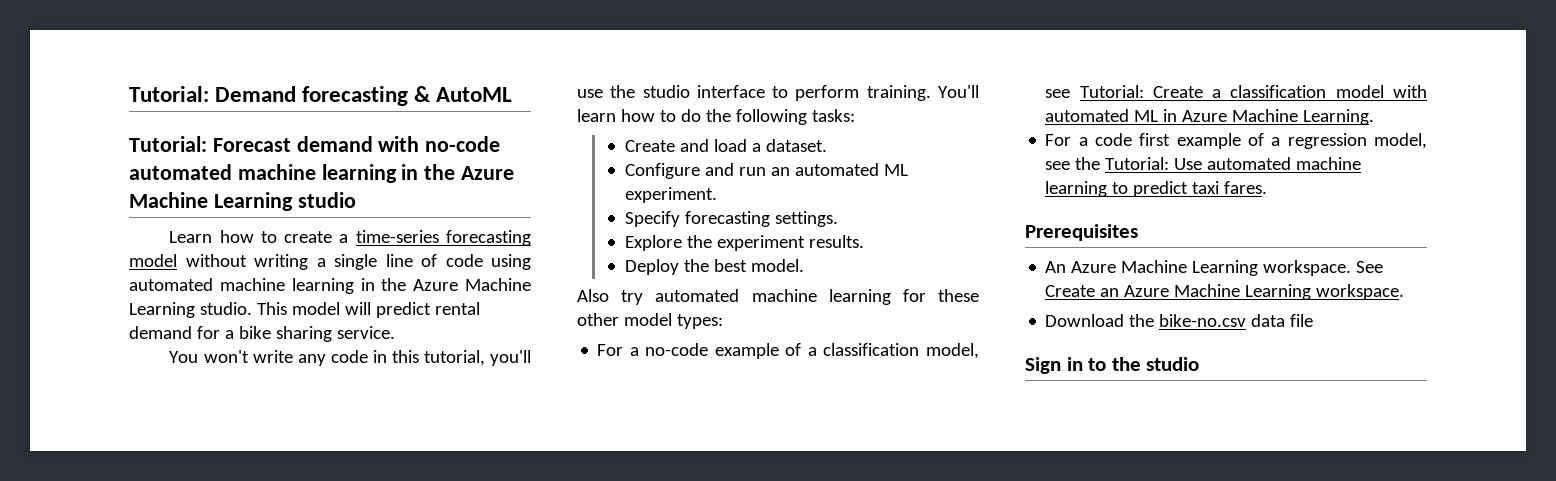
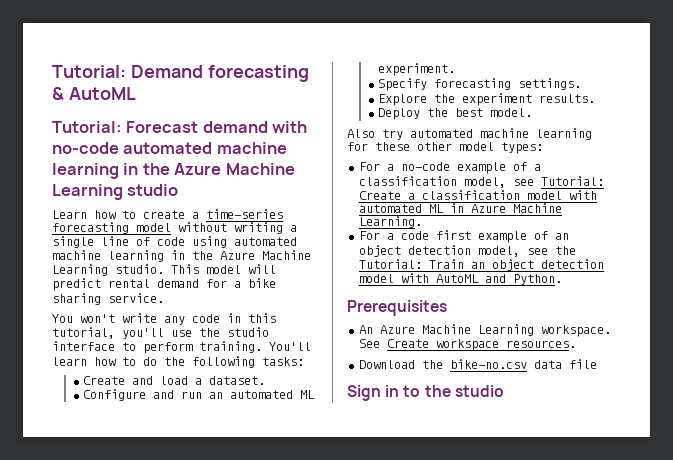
[1271,133,1367,149] a regression -> [554,233,569,240] [358,245,471,257] an object detection
[1174,157,1362,170] [1045,181,1268,197] Use automated machine learning to predict taxi fares. -> [428,259,604,271] [358,273,562,285] Train an object detection model with AutoML and Python.
[1100,284,1405,300] an Azure Machine Learning workspace. -> [435,339,576,351] workspace resources.

